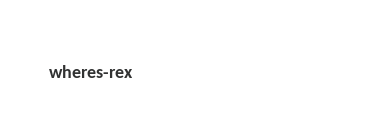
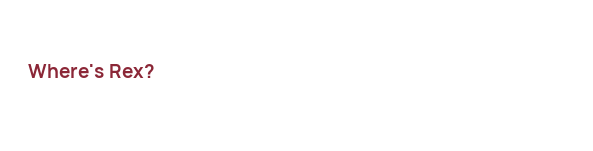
[49,65,133,78] wheres-rex -> [28,64,156,78] Where's Rex?

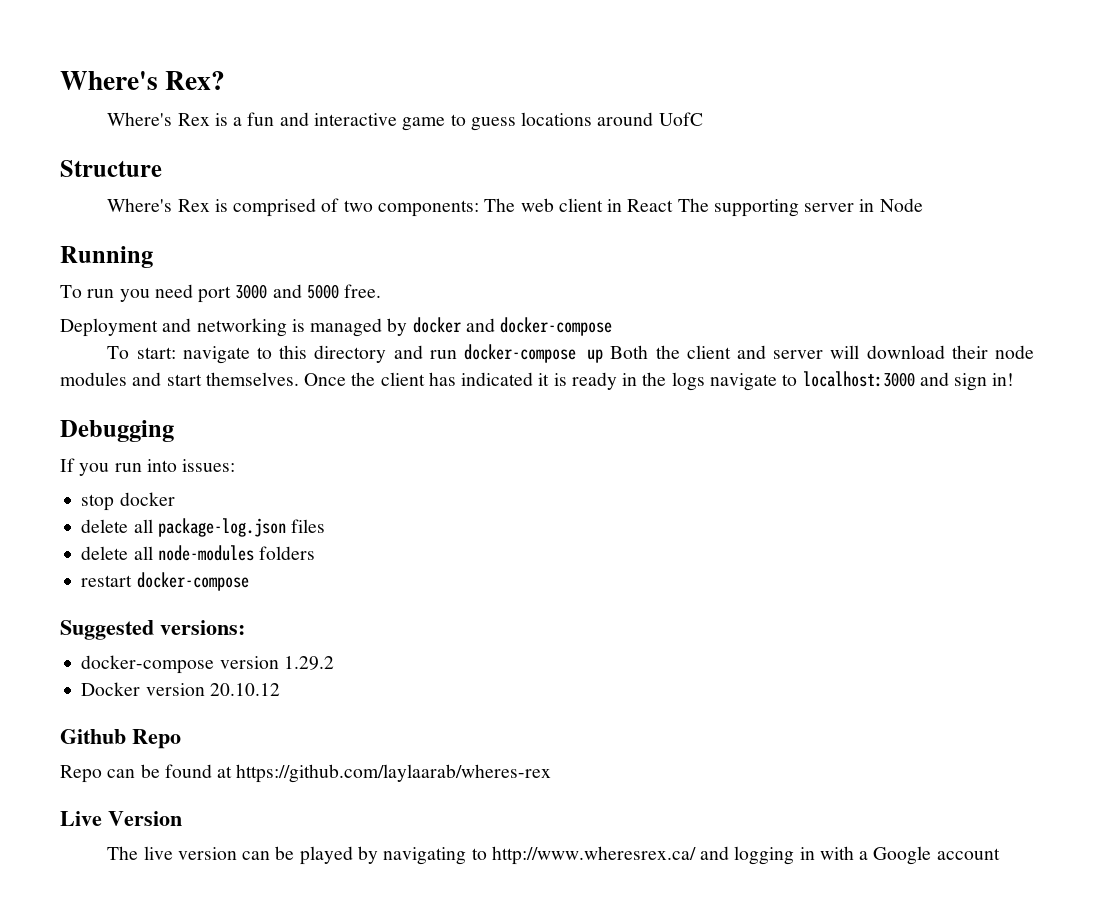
(156, 71) none -> [107,112,703,131] [60,160,162,177] [107,198,923,217] [60,246,153,268] [60,284,382,303] [60,317,613,337] [107,344,1035,364] [60,371,1015,391] [60,420,174,442] [60,458,236,476] [81,492,175,511] [81,518,326,537] [81,545,316,561] [81,572,249,591] [60,620,245,640] [81,655,334,674] [81,682,280,696] [60,729,181,749] [60,764,552,783] [60,811,182,826] [107,846,1000,865] // Where's Rex is a fun and interactive game to guess locations around UofC // Structure // Where's Rex is comprised of two components: The web client in React The supporting server in Node // Running // To run you need port 3000 and 5000 free. // Deployment and networking is managed by docker and docker-compose // To start: navigate to this directory and run docker-compose up Both the client and server will download their node modules and start themselves. Once the client has indicated it is ready in the logs navigate to localhost:3000 and sign in! // Debugging // If you run into issues: // stop docker // delete all package-log.json files // delete all node-modules folders // restart docker-compose // Suggested versions: // docker-compose version 1.29.2 // Docker version 20.10.12 // Github Repo // Repo can be found at https://github.com/laylaarab/wheres-rex // Live Version // The live version can be played by navigating to http://www.wheresrex.ca/ and logging in with a Google account

